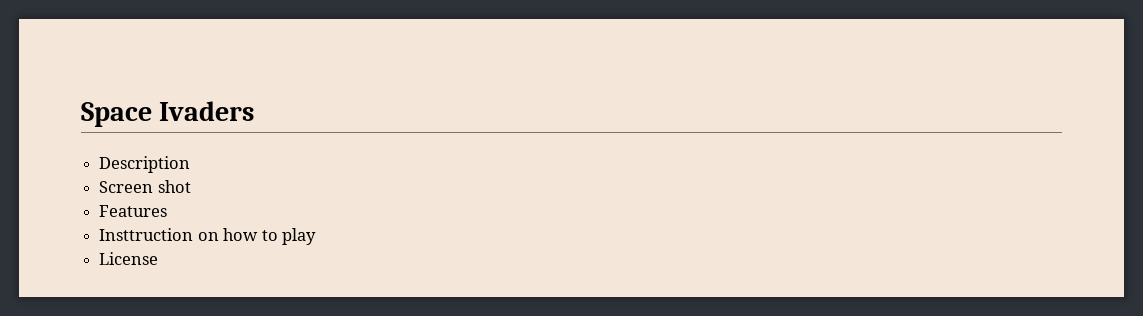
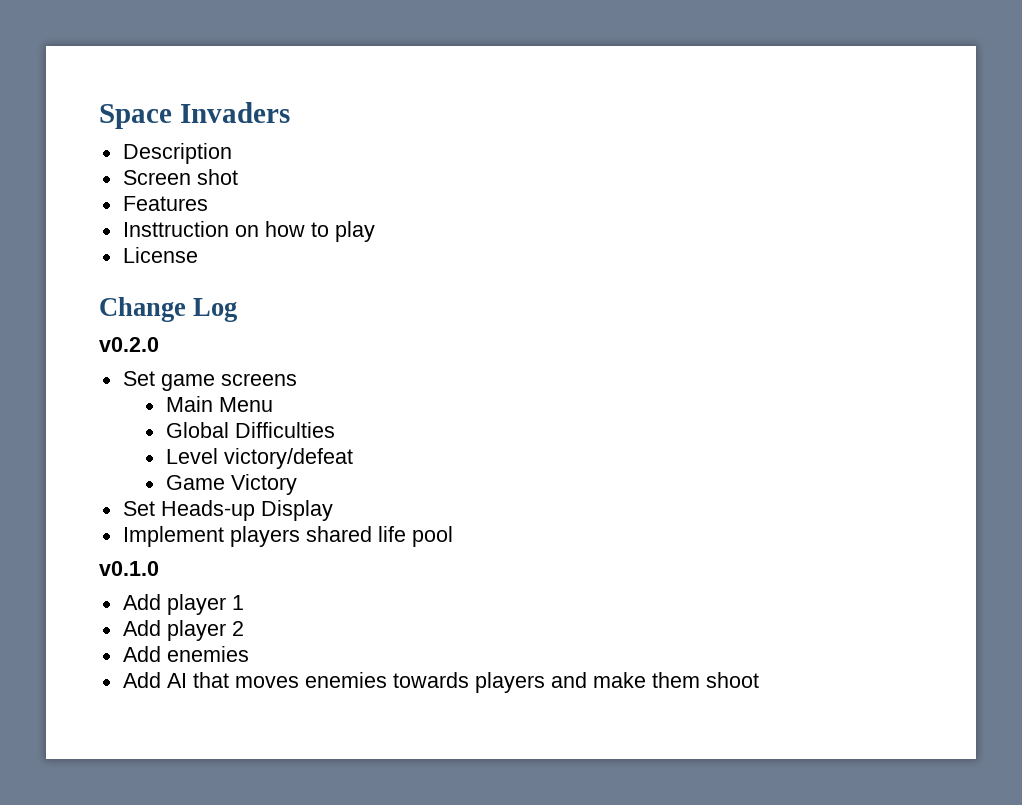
[159,101,255,121] Ivaders -> [179,102,290,123] Invaders
(159, 258) none -> [99,297,238,322] [99,337,159,352] [122,371,297,391] [165,396,273,412] [165,422,335,438] [165,448,353,469] [165,474,297,495] [122,500,333,521] [122,526,453,547] [99,561,159,576] [122,594,244,615] [122,620,244,641] [122,646,249,662] [122,672,759,693] // Change Log // v0.2.0 // Set game screens // Main Menu // Global Difficulties // Level victory/defeat // Game Victory // Set Heads-up Display // Implement players shared life pool // v0.1.0 // Add player 1 // Add player 2 // Add enemies // Add AI that moves enemies towards players and make them shoot

